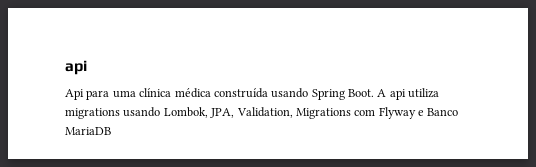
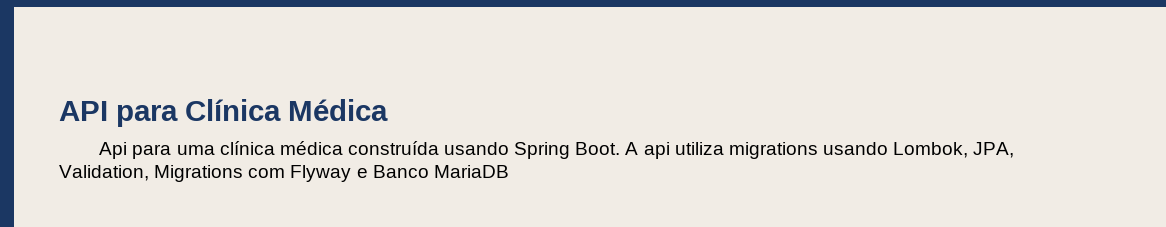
[65,60,87,75] api -> [59,99,388,127] API para Clínica Médica

